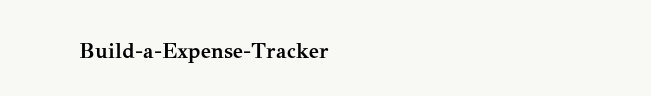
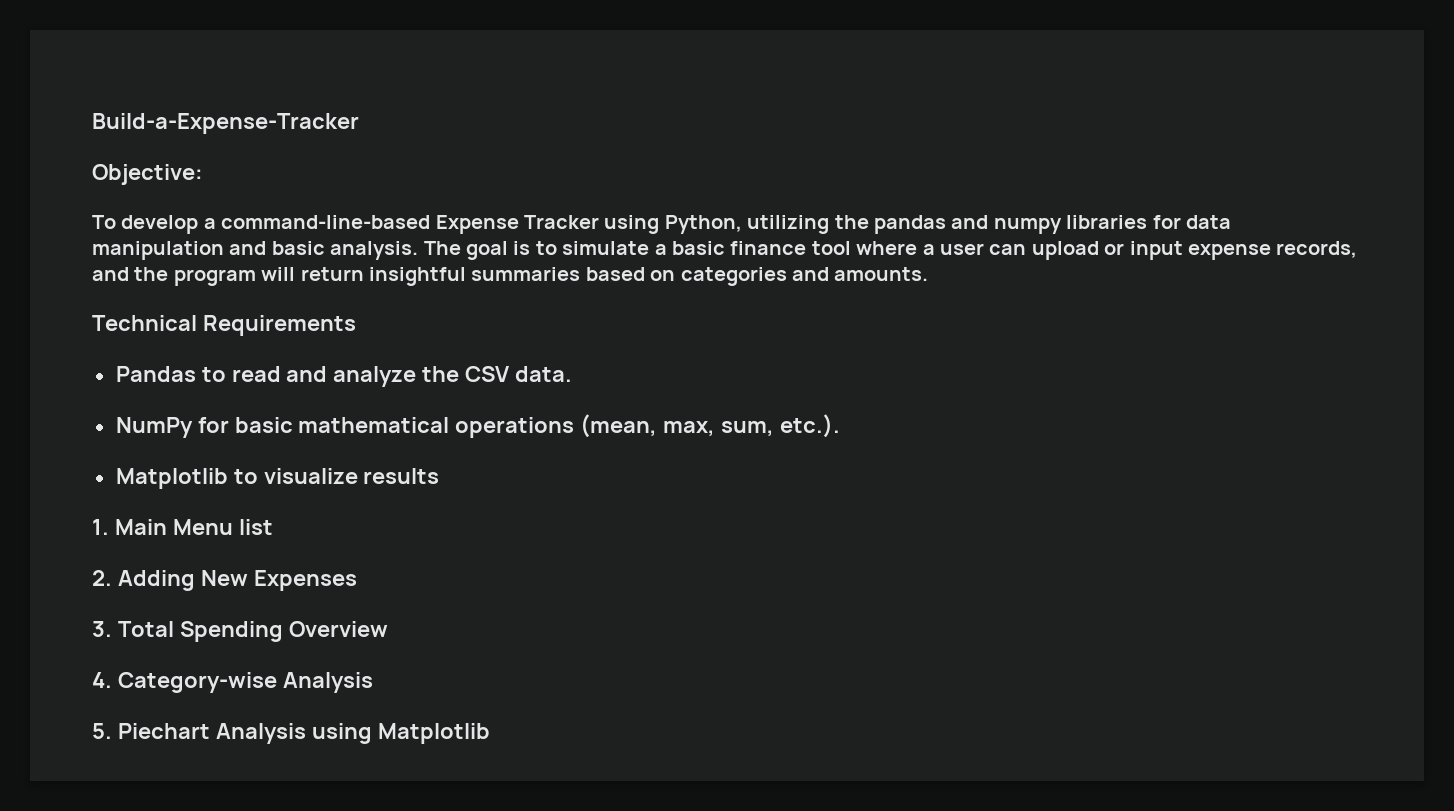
(329, 53) none -> [92,164,203,185] [92,215,1231,234] [92,241,1358,260] [92,267,929,286] [92,315,356,336] [115,366,573,387] [115,414,841,438] [115,468,440,489] [92,519,273,535] [92,570,357,591] [92,621,388,642] [92,672,373,693] [92,723,490,744] // Objective: // To develop a command-line-based Expense Tracker using Python, utilizing the pandas and numpy libraries for data manipulation and basic analysis. The goal is to simulate a basic finance tool where a user can upload or input expense records, and the program will return insightful summaries based on categories and amounts. // Technical Requirements // Pandas to read and analyze the CSV data. // NumPy for basic mathematical operations (mean, max, sum, etc.). // Matplotlib to visualize results // 1. Main Menu list // 2. Adding New Expenses // 3. Total Spending Overview // 4. Category-wise Analysis // 5. Piechart Analysis using Matplotlib

